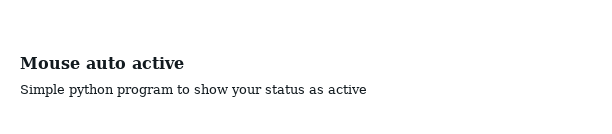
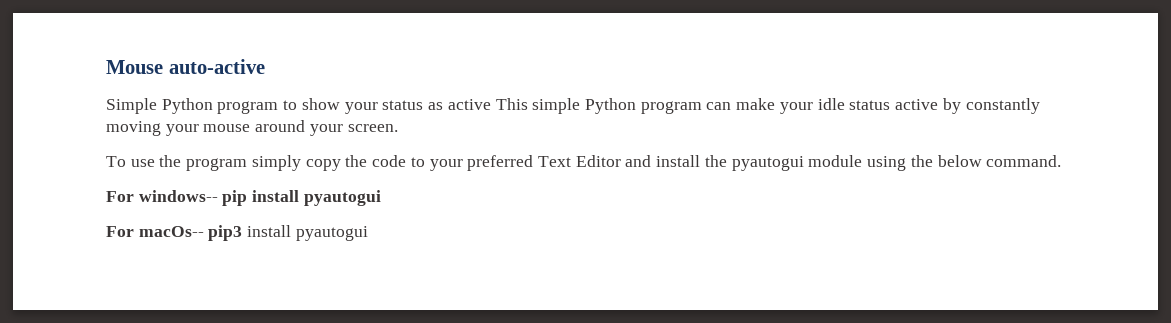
[86,57,184,69] auto active -> [168,59,265,74] auto-active
[69,84,114,97] python -> [161,98,213,114] Python
(367, 89) none -> [495,98,1040,114] [106,120,398,136] [106,155,1062,171] [106,190,381,206] [106,225,368,241] This simple Python program can make your idle status active by constantly moving your mouse around your screen. // To use the program simply copy the code to your preferred Text Editor and install the pyautogui module using the below command. // For windows-- pip install pyautogui // For macOs-- pip3 install pyautogui

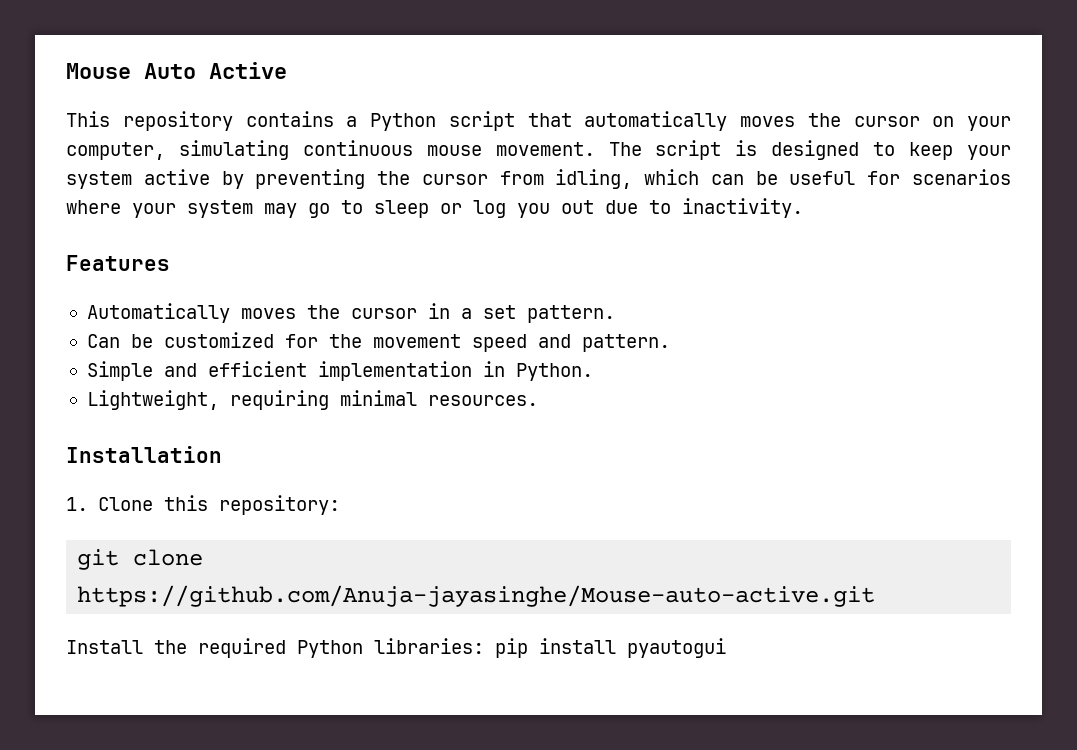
[168,59,265,74] [106,98,1040,114] [106,120,398,136] [106,155,1062,171] [106,190,381,206] [106,225,243,241] auto-active // Simple Python program to show your status as active This simple Python program can make your idle status active by constantly moving your mouse around your screen. // To use the program simply copy the code to your preferred Text Editor and install the pyautogui module using the below command. // For windows-- pip install pyautogui // For macOs-- pip3 -> [144,62,287,79] [66,111,1011,131] [66,140,1011,160] [66,169,1011,189] [66,198,803,218] [66,255,170,271] [86,303,615,323] [86,332,670,352] [86,361,593,381] [86,390,538,410] [66,446,222,463] [66,495,340,515] [77,549,204,570] [77,585,876,607] [66,638,528,658] Auto Active // This repository contains a Python script that automatically moves the cursor on your computer, simulating continuous mouse movement. The script is designed to keep your system active by preventing the cursor from idling, which can be useful for scenarios where your system may go to sleep or log you out due to inactivity. // Features // Automatically moves the cursor in a set pattern. // Can be customized for the movement speed and pattern. // Simple and efficient implementation in Python. // Lightweight, requiring minimal resources. // Installation // 1. Clone this repository: // git clone https://github.com/Anuja-jayasinghe/Mouse-auto-active.git // Install the required Python libraries: pip

